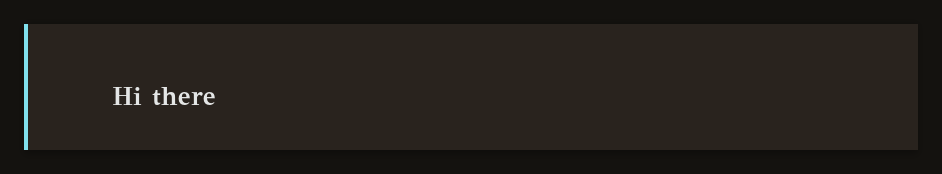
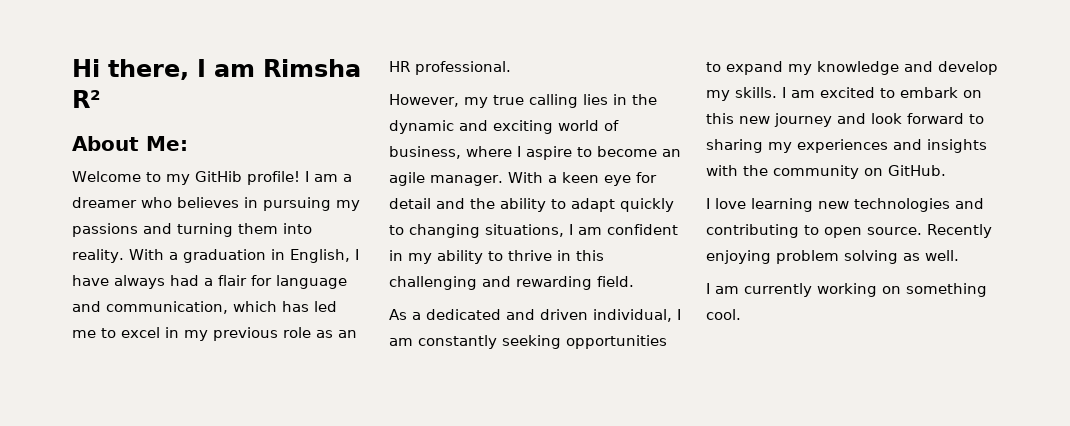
[152,87,216,106] there -> [108,59,361,80] [72,90,101,108] [72,136,188,151] [72,171,352,185] [72,197,360,211] [72,223,312,237] [72,249,359,263] [72,275,347,289] [72,301,337,314] [72,327,357,341] [389,61,511,75] [389,94,657,108] [389,120,619,134] [389,146,681,160] [389,172,657,186] [389,198,674,212] [389,224,678,238] [389,250,604,264] [389,276,634,290] [389,309,681,322] [389,335,667,349] [706,61,998,75] [706,87,982,101] [706,113,984,127] [706,139,987,153] [706,165,946,179] [706,198,984,212] [706,224,992,238] [706,250,959,264] [706,283,987,297] [706,309,741,320] there, I am Rimsha R² // About Me: // Welcome to my GitHib profile! I am a dreamer who believes in pursuing my passions and turning them into reality. With a graduation in English, I have always had a flair for language and communication, which has led me to excel in my previous role as an HR professional. // However, my true calling lies in the dynamic and exciting world of business, where I aspire to become an agile manager. With a keen eye for detail and the ability to adapt quickly to changing situations, I am confident in my ability to thrive in this challenging and rewarding field. // As a dedicated and driven individual, I am constantly seeking opportunities to expand my knowledge and develop my skills. I am excited to embark on this new journey and look forward to sharing my experiences and insights with the community on GitHub. // I love learning new technologies and contributing to open source. Recently enjoying problem solving as well. // I am currently working on something cool.

